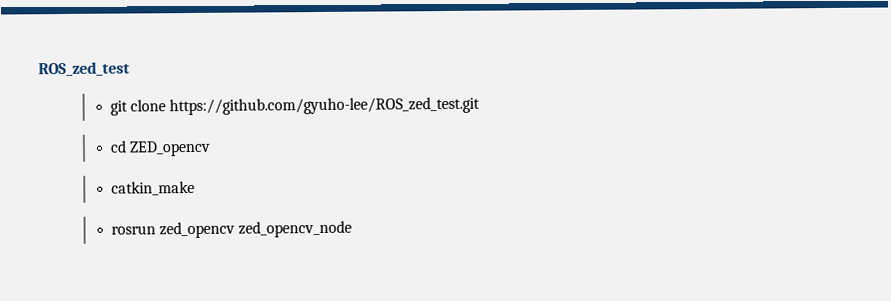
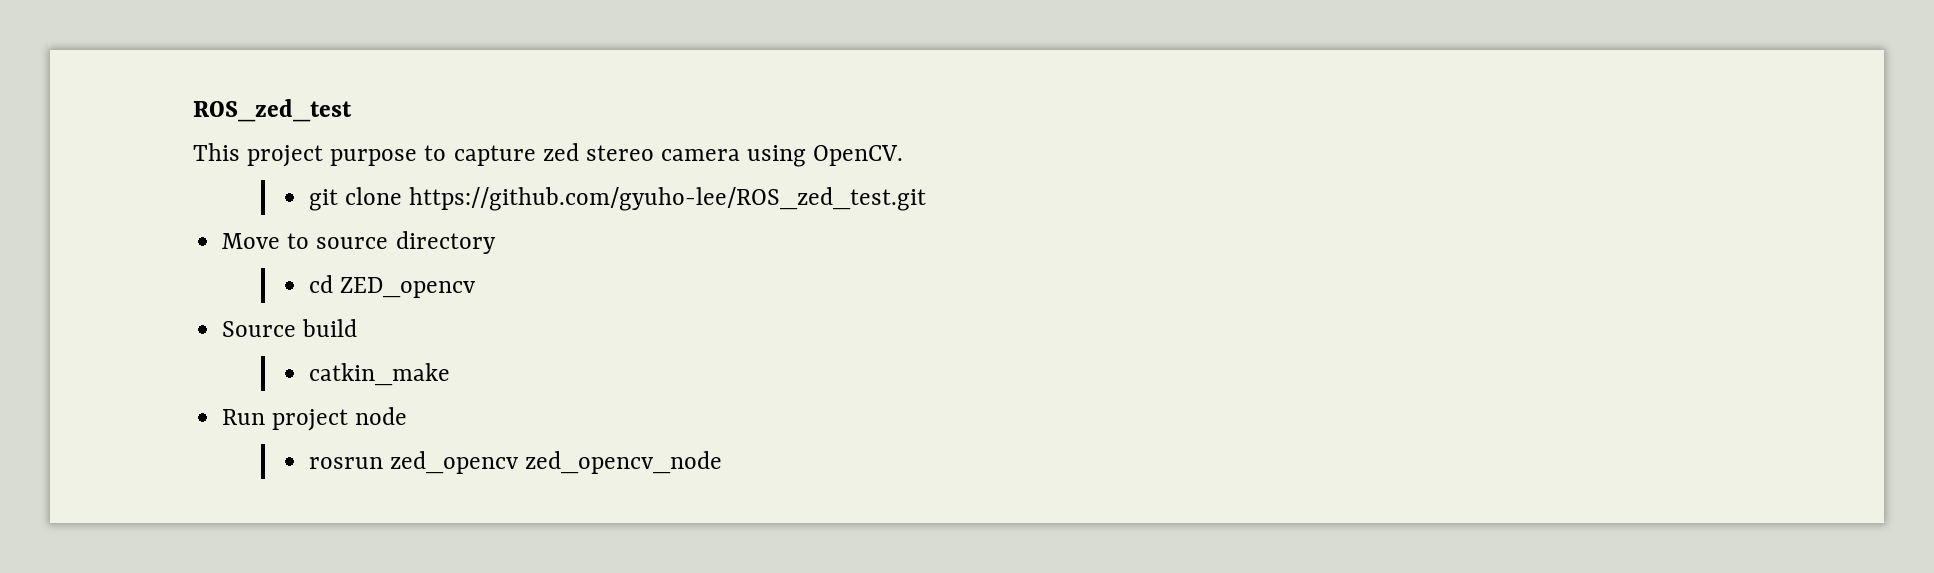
(130, 69) none -> [193,143,904,167] // This project purpose to capture zed stereo camera using OpenCV.
(481, 106) none -> [222,231,496,254] // Move to source directory
(211, 148) none -> [222,319,358,337] // Source build
(195, 188) none -> [222,407,408,431] // Run project node

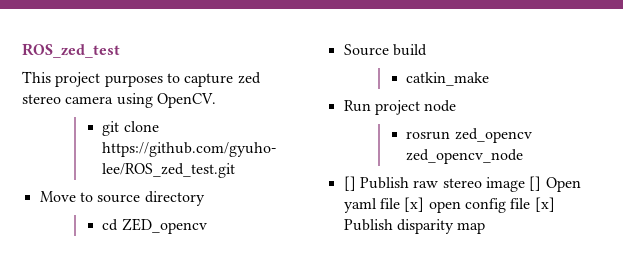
[330,149,418,166] purpose -> [104,75,163,87] purposes
(723, 462) none -> [343,176,581,192] [343,197,555,213] [343,219,486,234] // [] Publish raw stereo image [] Open yaml file [x] open config file [x] Publish disparity map

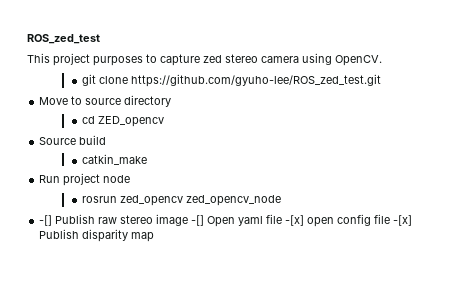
[343,176,356,191] [] -> [39,215,53,226] -[]
[529,176,542,191] [] -> [191,215,205,226] -[]
[404,197,425,212] [x] -> [285,215,305,226] -[x]
[534,197,555,212] [x] -> [393,215,413,226] -[x]

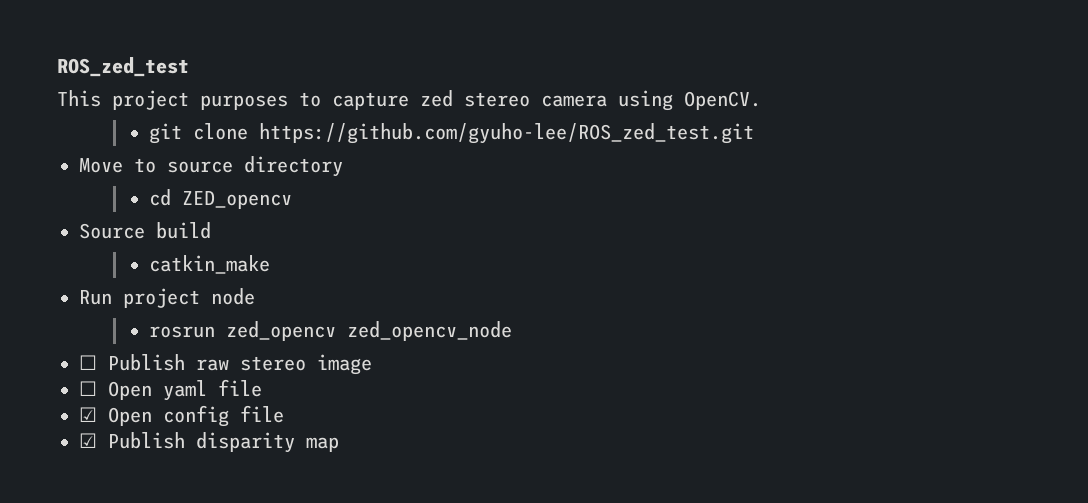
[39,215,53,226] -[] -> [79,355,97,370] ☐
[191,215,205,226] -[] -> [79,381,97,396] // ☐
[285,215,335,227] -[x] open -> [79,407,152,426] // ☑ Open
[393,215,413,226] -[x] -> [79,433,97,448] // ☑

